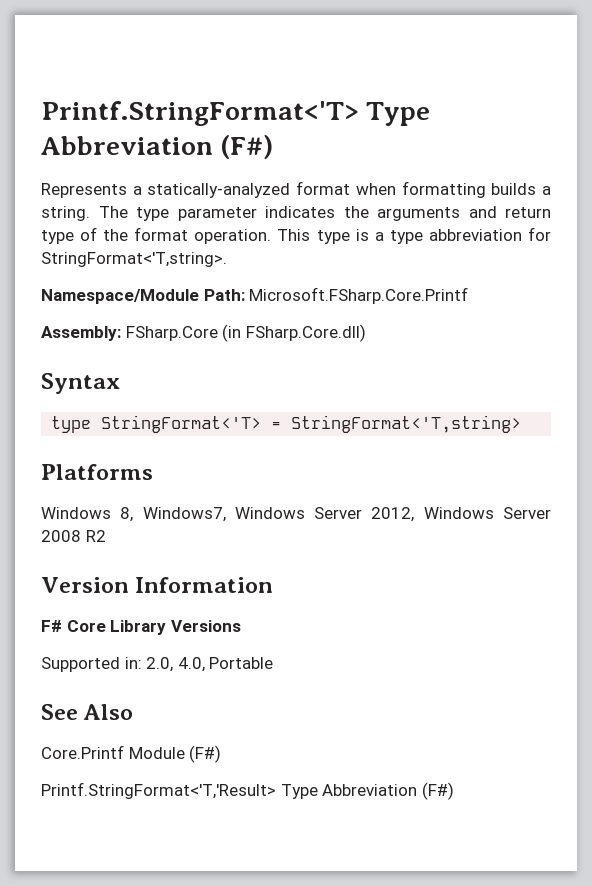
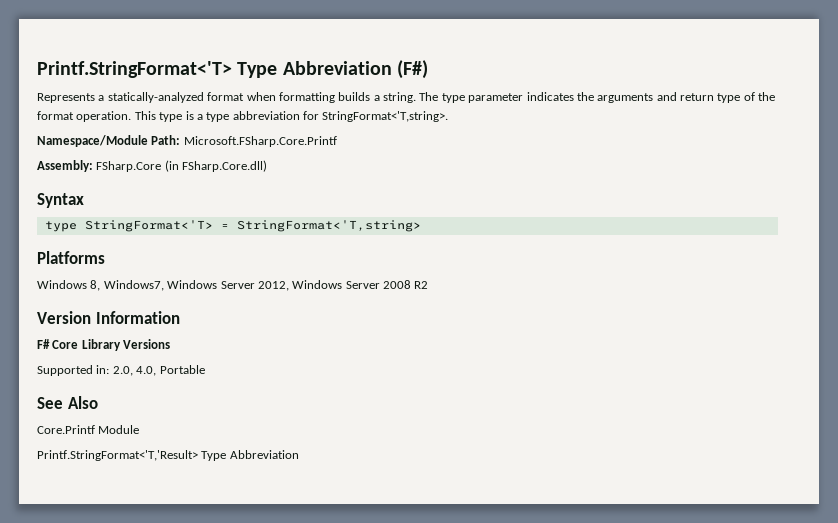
[189,745,222,763] (F#) -> (140, 429) none
[421,782,454,800] (F#) -> (299, 454) none

